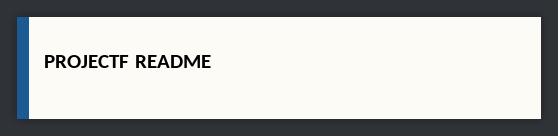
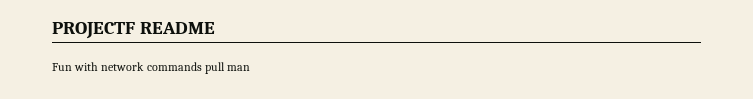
(211, 61) none -> [52,62,251,74] // Fun with network commands pull man

